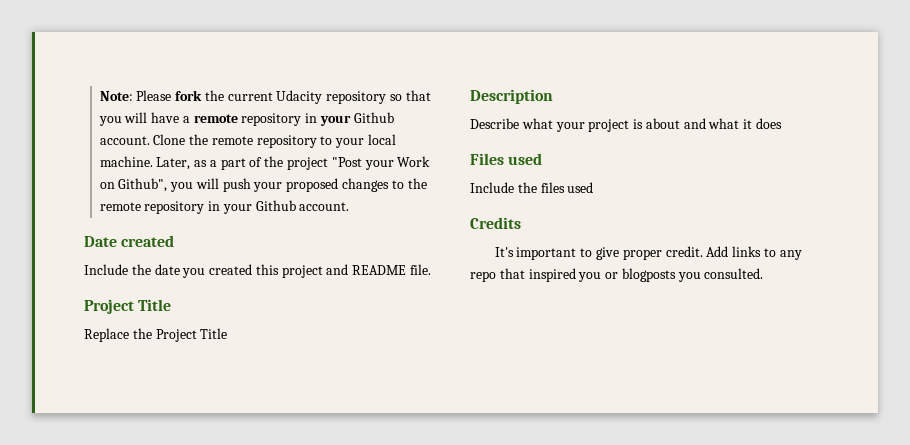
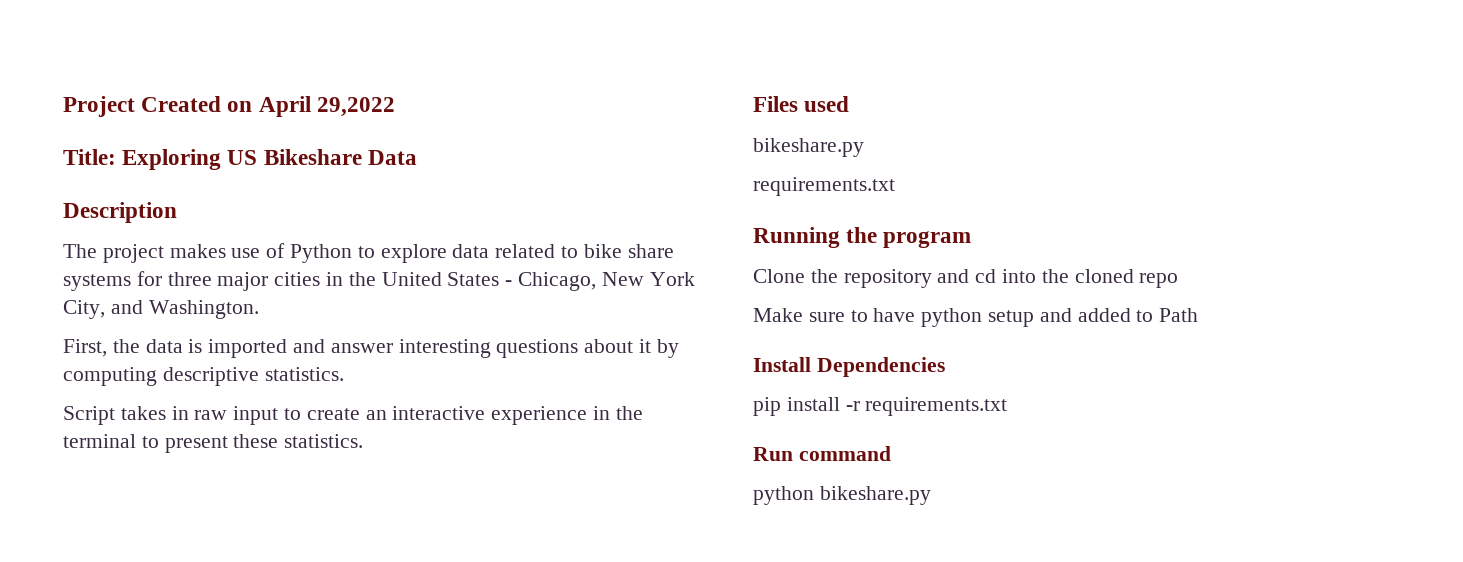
[99,90,431,104] [98,112,394,126] [99,134,396,148] [99,156,431,170] [99,178,427,192] [99,200,350,214] [84,235,175,247] [84,264,432,278] [84,299,172,314] [84,328,228,342] [470,89,553,104] [470,118,783,132] [470,153,543,165] [470,182,594,193] [470,217,521,229] [494,246,802,260] [470,268,764,282] Note: Please fork the current Udacity repository so that you will have a remote repository in your Github account. Clone the remote repository to your local machine. Later, as a part of the project "Post your Work on Github", you will push your proposed changes to the remote repository in your Github account. // Date created // Include the date you created this project and README file. // Project Title // Replace the Project Title // Description // Describe what your project is about and what it does // Files used // Include the files used // Credits // It's important to give proper credit. Add links to any repo that inspired you or blogposts you consulted. -> [63,96,395,117] [63,149,417,170] [63,202,177,223] [63,243,674,263] [63,271,695,291] [63,300,259,319] [63,339,679,358] [63,367,344,386] [63,406,643,425] [63,434,364,453] [753,96,850,112] [753,138,864,157] [753,177,895,196] [753,227,972,248] [753,269,1179,288] [753,308,1199,327] [753,357,945,377] [753,397,1008,416] [753,446,891,461] [753,486,931,505] Project Created on April 29,2022 // Title: Exploring US Bikeshare Data // Description // The project makes use of Python to explore data related to bike share systems for three major cities in the United States - Chicago, New York City, and Washington. // First, the data is imported and answer interesting questions about it by computing descriptive statistics. // Script takes in raw input to create an interactive experience in the terminal to present these statistics. // Files used // bikeshare.py // requirements.txt // Running the program // Clone the repository and cd into the cloned repo // Make sure to have python setup and added to Path // Install Dependencies // pip install -r requirements.txt // Run command // python bikeshare.py

